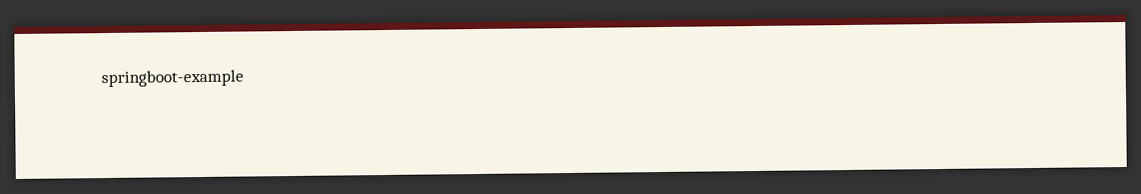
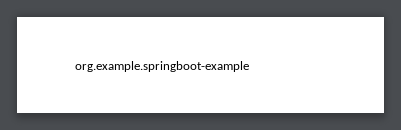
[101,69,244,88] springboot-example -> [75,61,249,72] org.example.springboot-example

